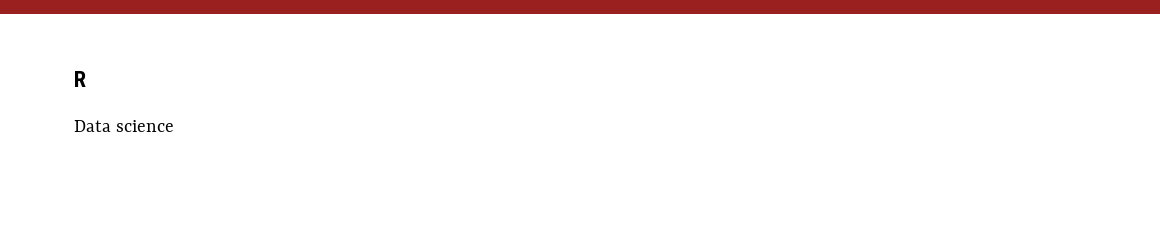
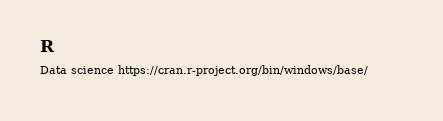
(175, 126) none -> [118,65,368,76] https://cran.r-project.org/bin/windows/base/

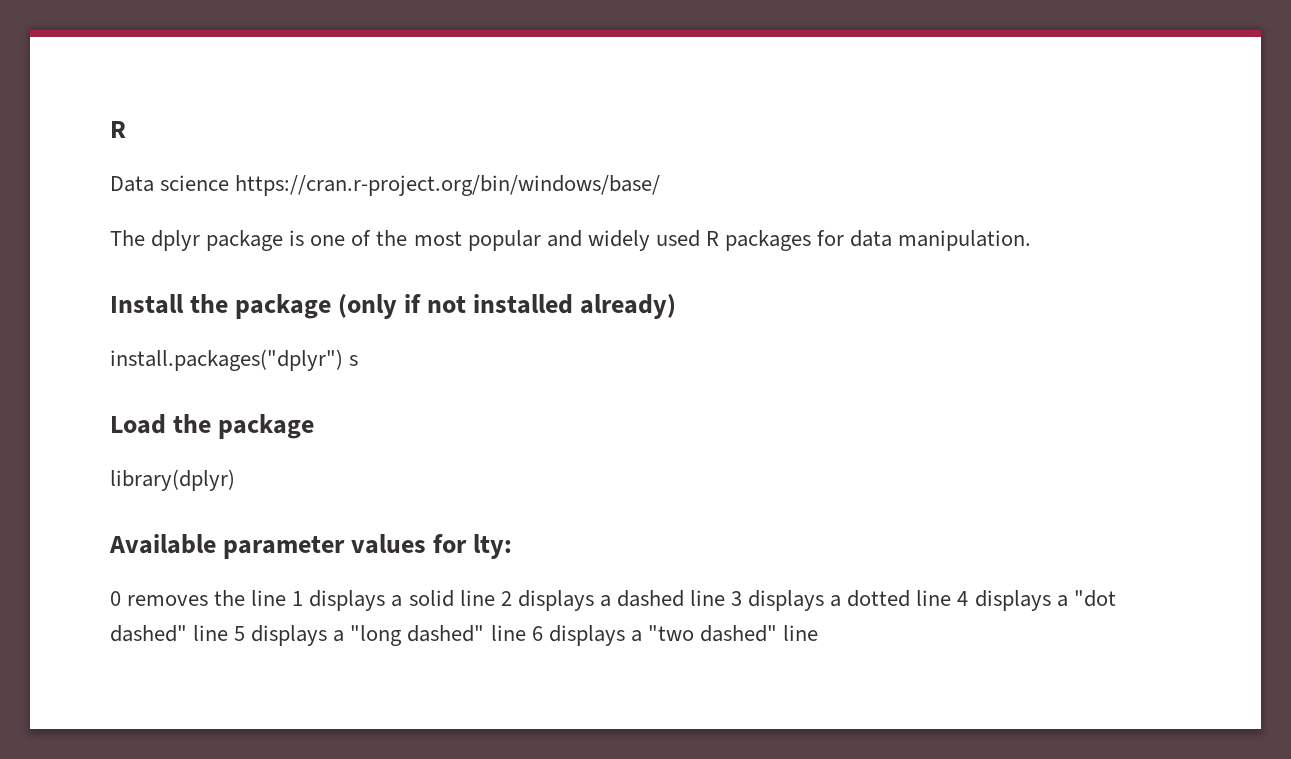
(368, 70) none -> [110,230,1032,251] [110,294,677,319] [110,349,359,371] [110,414,315,439] [110,469,235,491] [109,534,513,559] [110,590,1116,611] [110,625,818,646] // The dplyr package is one of the most popular and widely used R packages for data manipulation. // Install the package (only if not installed already) // install.packages("dplyr") s // Load the package // library(dplyr) // Available parameter values for lty: // 0 removes the line 1 displays a solid line 2 displays a dashed line 3 displays a dotted line 4 displays a "dot dashed" line 5 displays a "long dashed" line 6 displays a "two dashed" line

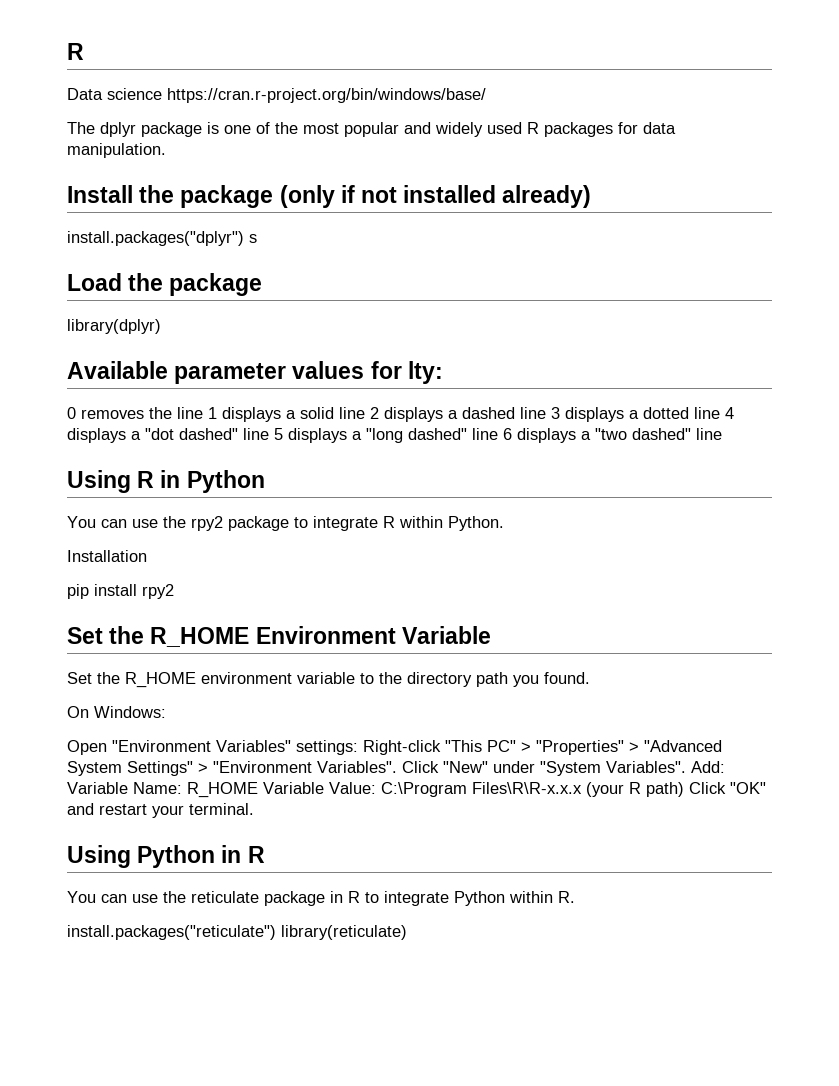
(818, 633) none -> [67,470,265,493] [67,516,504,531] [67,550,147,562] [67,584,174,599] [67,626,491,647] [67,672,590,688] [67,706,166,718] [67,740,722,755] [67,761,725,776] [67,782,766,798] [67,803,254,818] [67,845,265,868] [67,891,575,906] [67,925,407,940] // Using R in Python // You can use the rpy2 package to integrate R within Python. // Installation // pip install rpy2 // Set the R_HOME Environment Variable // Set the R_HOME environment variable to the directory path you found. // On Windows: // Open "Environment Variables" settings: Right-click "This PC" > "Properties" > "Advanced System Settings" > "Environment Variables". Click "New" under "System Variables". Add: Variable Name: R_HOME Variable Value: C:\Program Files\R\R-x.x.x (your R path) Click "OK" and restart your terminal. // Using Python in R // You can use the reticulate package in R to integrate Python within R. // install.packages("reticulate") library(reticulate)

